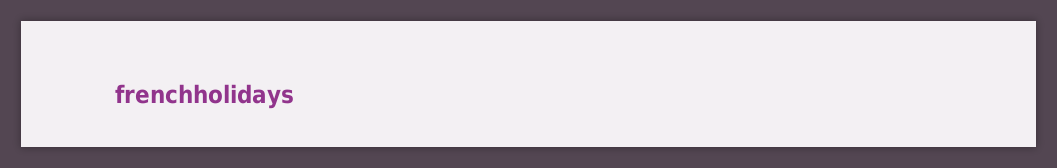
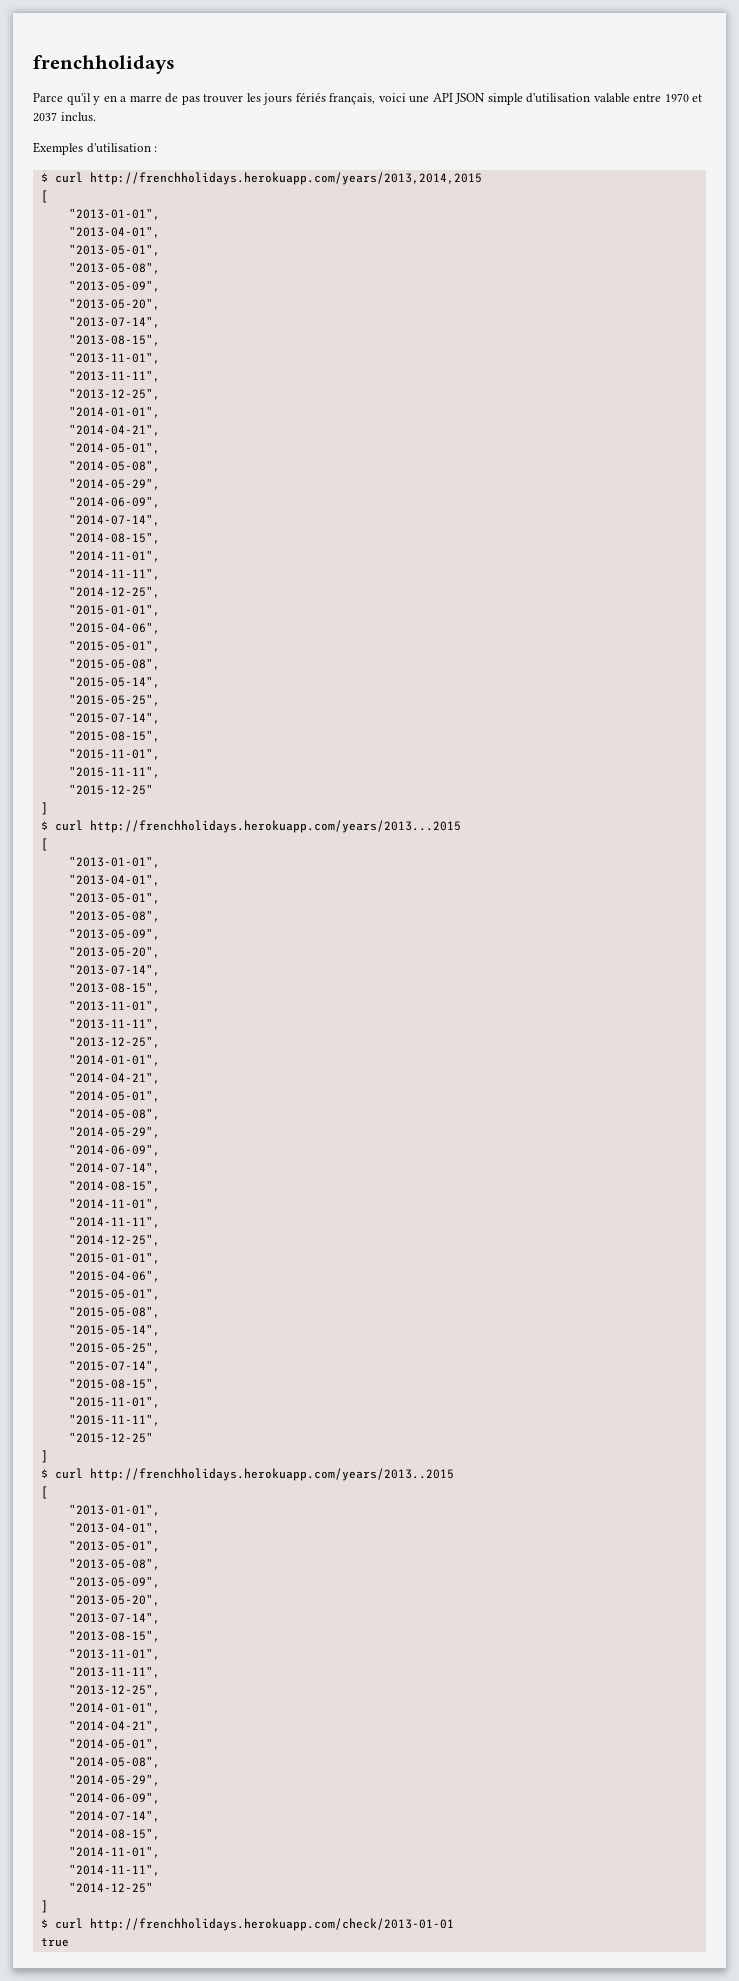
(294, 96) none -> [33,92,703,105] [33,112,96,122] [33,142,158,155] [40,172,482,185] [40,190,48,203] [68,208,160,220] [68,226,160,238] [68,244,160,256] [68,262,160,274] [68,280,160,292] [68,298,160,310] [68,316,160,328] [68,334,160,346] [68,352,160,364] [68,370,160,382] [68,388,160,400] [68,406,160,418] [68,424,160,436] [68,442,160,454] [68,460,160,472] [68,478,160,490] [68,496,160,508] [68,514,160,526] [68,532,160,544] [68,550,160,562] [68,568,160,580] [68,586,160,598] [68,604,160,616] [68,622,160,634] [68,640,160,652] [68,658,160,670] [68,676,160,688] [68,694,160,706] [68,712,160,724] [68,730,160,742] [68,748,160,760] [68,766,160,778] [68,784,153,795] [40,802,48,815] [40,820,461,833] [40,838,48,851] [68,856,160,868] [68,874,160,886] [68,892,160,904] [68,910,160,922] [68,928,160,940] [68,946,160,958] [68,964,160,976] [68,982,160,994] [68,1000,160,1012] [68,1018,160,1030] [68,1036,160,1048] [68,1054,160,1066] [68,1072,160,1084] [68,1090,160,1102] [68,1108,160,1120] [68,1126,160,1138] [68,1144,160,1156] [68,1162,160,1174] [68,1180,160,1192] [68,1198,160,1210] [68,1216,160,1228] [68,1234,160,1246] [68,1252,160,1264] [68,1270,160,1282] [68,1288,160,1300] [68,1306,160,1318] [68,1324,160,1336] [68,1342,160,1354] [68,1360,160,1372] [68,1378,160,1390] [68,1396,160,1408] [68,1414,160,1426] [68,1432,153,1443] [40,1450,48,1463] [40,1468,454,1481] [40,1486,48,1499] [68,1504,160,1516] [68,1522,160,1534] [68,1540,160,1552] [68,1558,160,1570] [68,1576,160,1588] [68,1594,160,1606] [68,1612,160,1624] [68,1630,160,1642] [68,1648,160,1660] [68,1666,160,1678] [68,1684,160,1696] [68,1702,160,1714] [68,1720,160,1732] [68,1738,160,1750] [68,1756,160,1768] [68,1774,160,1786] [68,1792,160,1804] [68,1810,160,1822] [68,1828,160,1840] [68,1846,160,1858] [68,1864,160,1876] [68,1882,153,1893] [40,1900,48,1913] [40,1918,454,1931] [40,1938,69,1947] // Parce qu'il y en a marre de pas trouver les jours fériés français, voici une API JSON simple d'utilisation valable entre 1970 et 2037 inclus. // Exemples d'utilisation : // $ curl http://frenchholidays.herokuapp.com/years/2013,2014,2015 // [ // "2013-01-01", // "2013-04-01", // "2013-05-01", // "2013-05-08", // "2013-05-09", // "2013-05-20", // "2013-07-14", // "2013-08-15", // "2013-11-01", // "2013-11-11", // "2013-12-25", // "2014-01-01", // "2014-04-21", // "2014-05-01", // "2014-05-08", // "2014-05-29", // "2014-06-09", // "2014-07-14", // "2014-08-15", // "2014-11-01", // "2014-11-11", // "2014-12-25", // "2015-01-01", // "2015-04-06", // "2015-05-01", // "2015-05-08", // "2015-05-14", // "2015-05-25", // "2015-07-14", // "2015-08-15", // "2015-11-01", // "2015-11-11", // "2015-12-25" // ] // $ curl http://frenchholidays.herokuapp.com/years/2013...2015 // [ // "2013-01-01", // "2013-04-01", // "2013-05-01", // "2013-05-08", // "2013-05-09", // "2013-05-20", // "2013-07-14", // "2013-08-15", // "2013-11-01", // "2013-11-11", // "2013-12-25", // "2014-01-01", // "2014-04-21", // "2014-05-01", // "2014-05-08", // "2014-05-29", // "2014-06-09", // "2014-07-14", // "2014-08-15", // "2014-11-01", // "2014-11-11", // "2014-12-25", // "2015-01-01", // "2015-04-06", // "2015-05-01", // "2015-05-08", // "2015-05-14", // "2015-05-25", // "2015-07-14", // "2015-08-15", // "2015-11-01", // "2015-11-11", // "2015-12-25" // ] // $ curl http://frenchholidays.herokuapp.com/years/2013..2015 // [ // "2013-01-01", // "2013-04-01", // "2013-05-01", // "2013-05-08", // "2013-05-09", // "2013-05-20", // "2013-07-14", // "2013-08-15", // "2013-11-01", // "2013-11-11", // "2013-12-25", // "2014-01-01", // "2014-04-21", // "2014-05-01", // "2014-05-08", // "2014-05-29", // "2014-06-09", // "2014-07-14", // "2014-08-15", // "2014-11-01", // "2014-11-11", // "2014-12-25" // ] // $ curl http://frenchholidays.herokuapp.com/check/2013-01-01 // true

